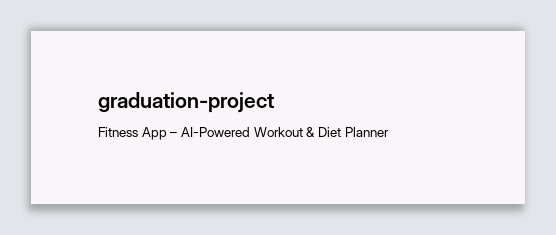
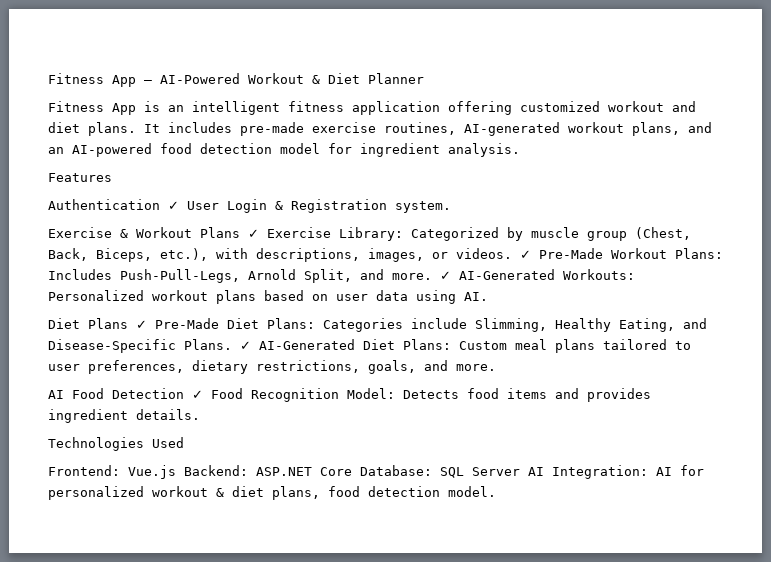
[98,92,274,113] graduation-project // -> (48, 78) none
(389, 132) none -> [48,101,696,115] [48,122,712,136] [48,143,520,157] [48,173,112,182] [48,199,451,213] [48,227,691,241] [48,248,723,262] [48,269,635,283] [48,290,488,304] [48,318,707,332] [48,339,691,353] [48,360,496,374] [48,388,651,402] [48,409,200,423] [48,437,184,451] [48,465,704,479] [48,486,496,500] // Fitness App is an intelligent fitness application offering customized workout and diet plans. It includes pre-made exercise routines, AI-generated workout plans, and an AI-powered food detection model for ingredient analysis. // Features // Authentication ✓ User Login & Registration system. // Exercise & Workout Plans ✓ Exercise Library: Categorized by muscle group (Chest, Back, Biceps, etc.), with descriptions, images, or videos. ✓ Pre-Made Workout Plans: Includes Push-Pull-Legs, Arnold Split, and more. ✓ AI-Generated Workouts: Personalized workout plans based on user data using AI. // Diet Plans ✓ Pre-Made Diet Plans: Categories include Slimming, Healthy Eating, and Disease-Specific Plans. ✓ AI-Generated Diet Plans: Custom meal plans tailored to user preferences, dietary restrictions, goals, and more. // AI Food Detection ✓ Food Recognition Model: Detects food items and provides ingredient details. // Technologies Used // Frontend: Vue.js Backend: ASP.NET Core Database: SQL Server AI Integration: AI for personalized workout & diet plans, food detection model.

